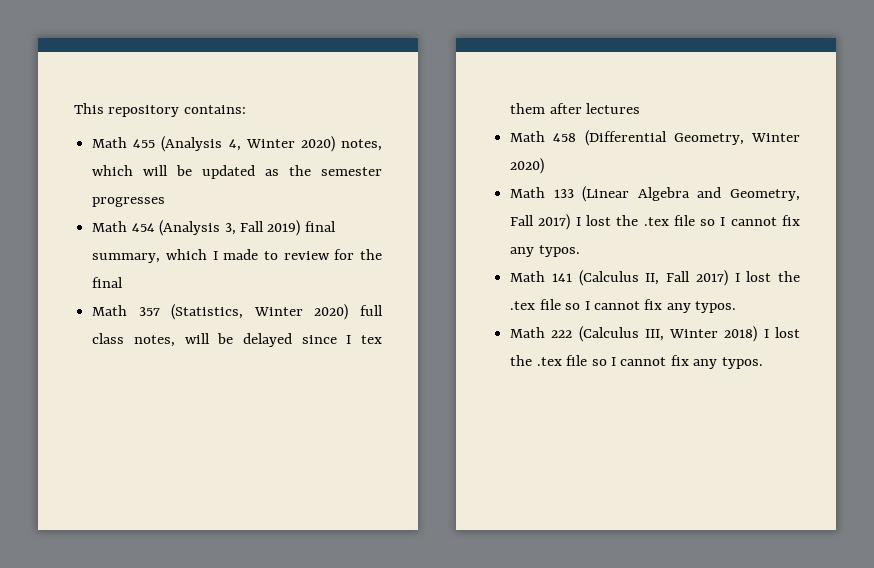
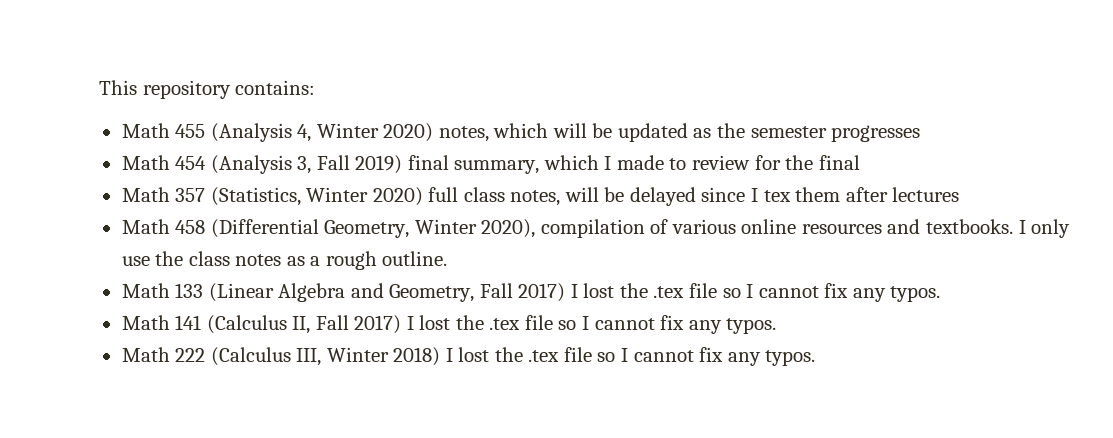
[510,158,545,174] 2020) -> [481,219,1071,238] [121,251,448,270] 2020), compilation of various online resources and textbooks. I only use the class notes as a rough outline.

